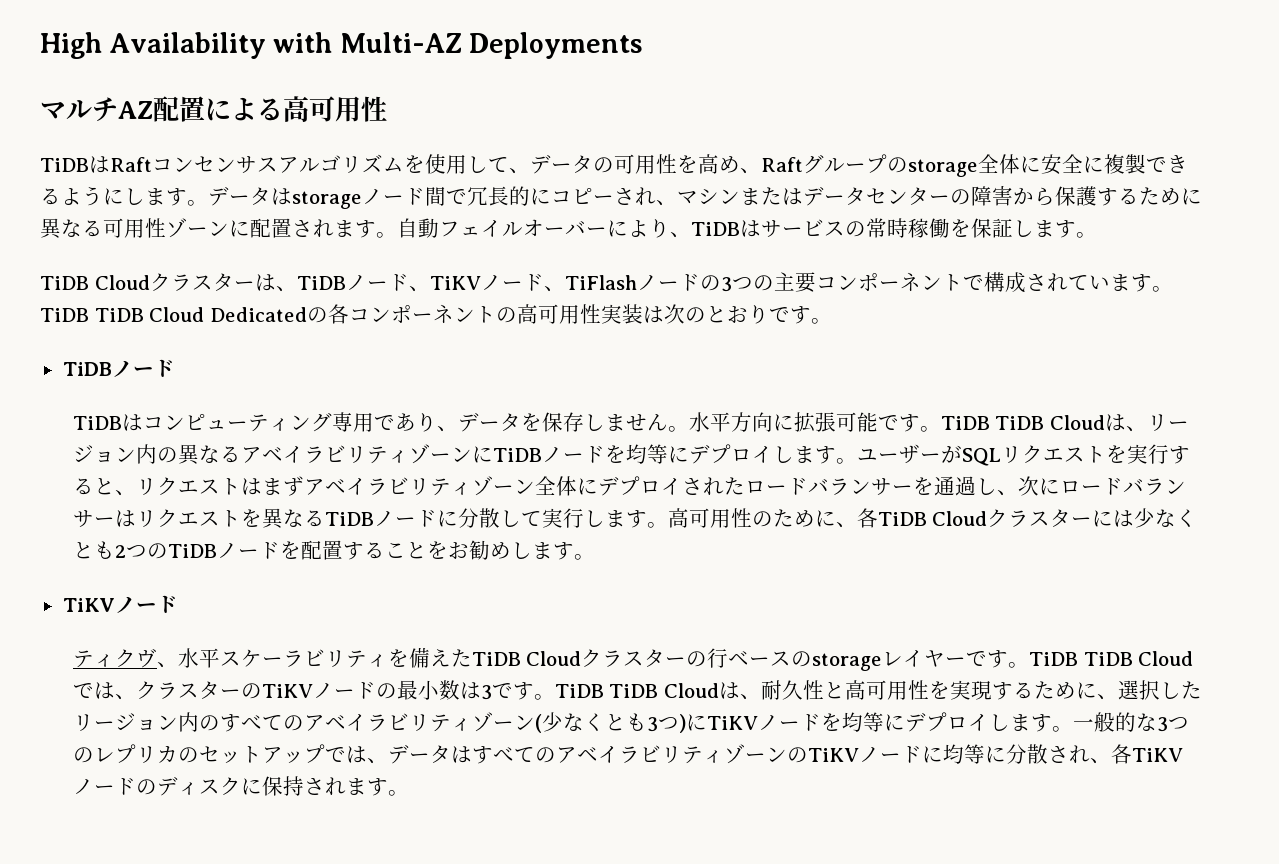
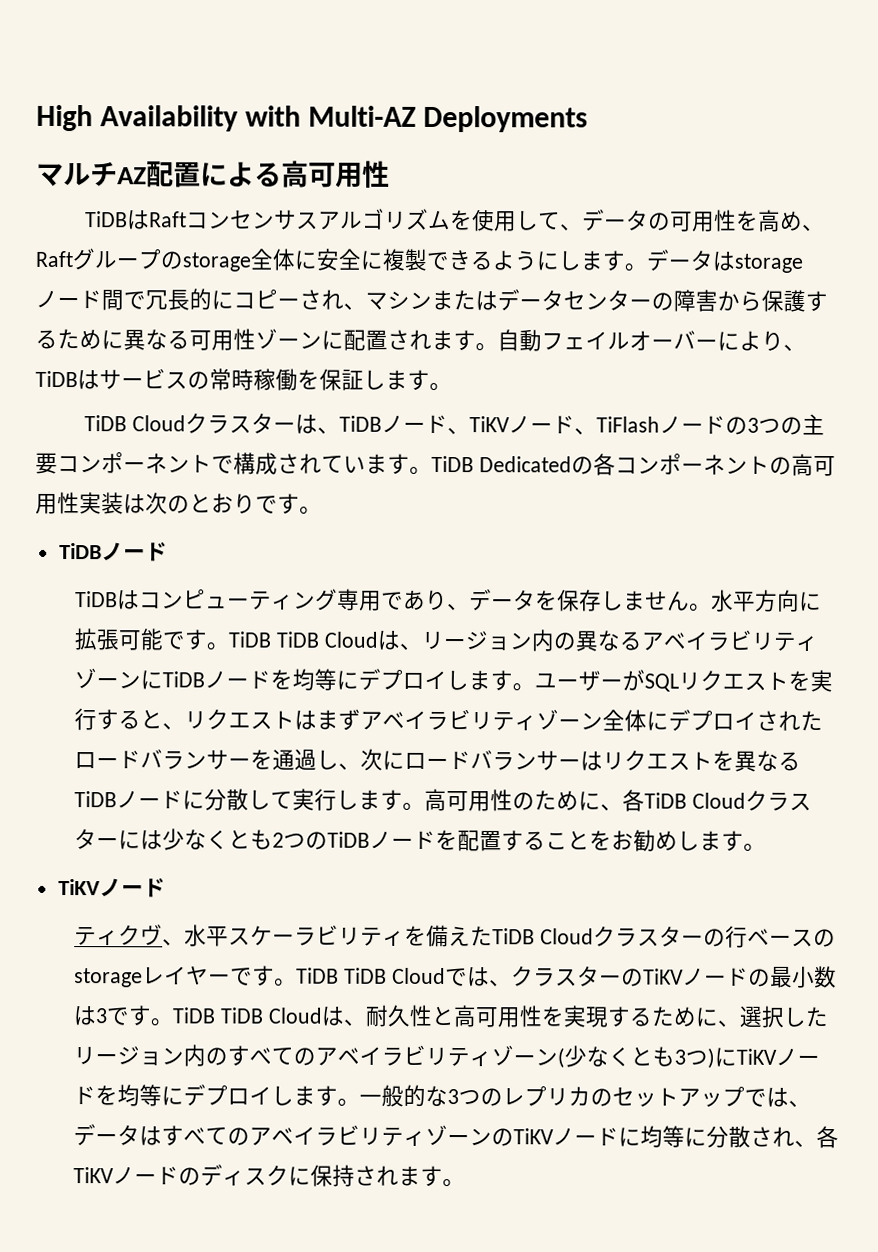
[94,307,205,322] TiDB Cloud -> (474, 464) none

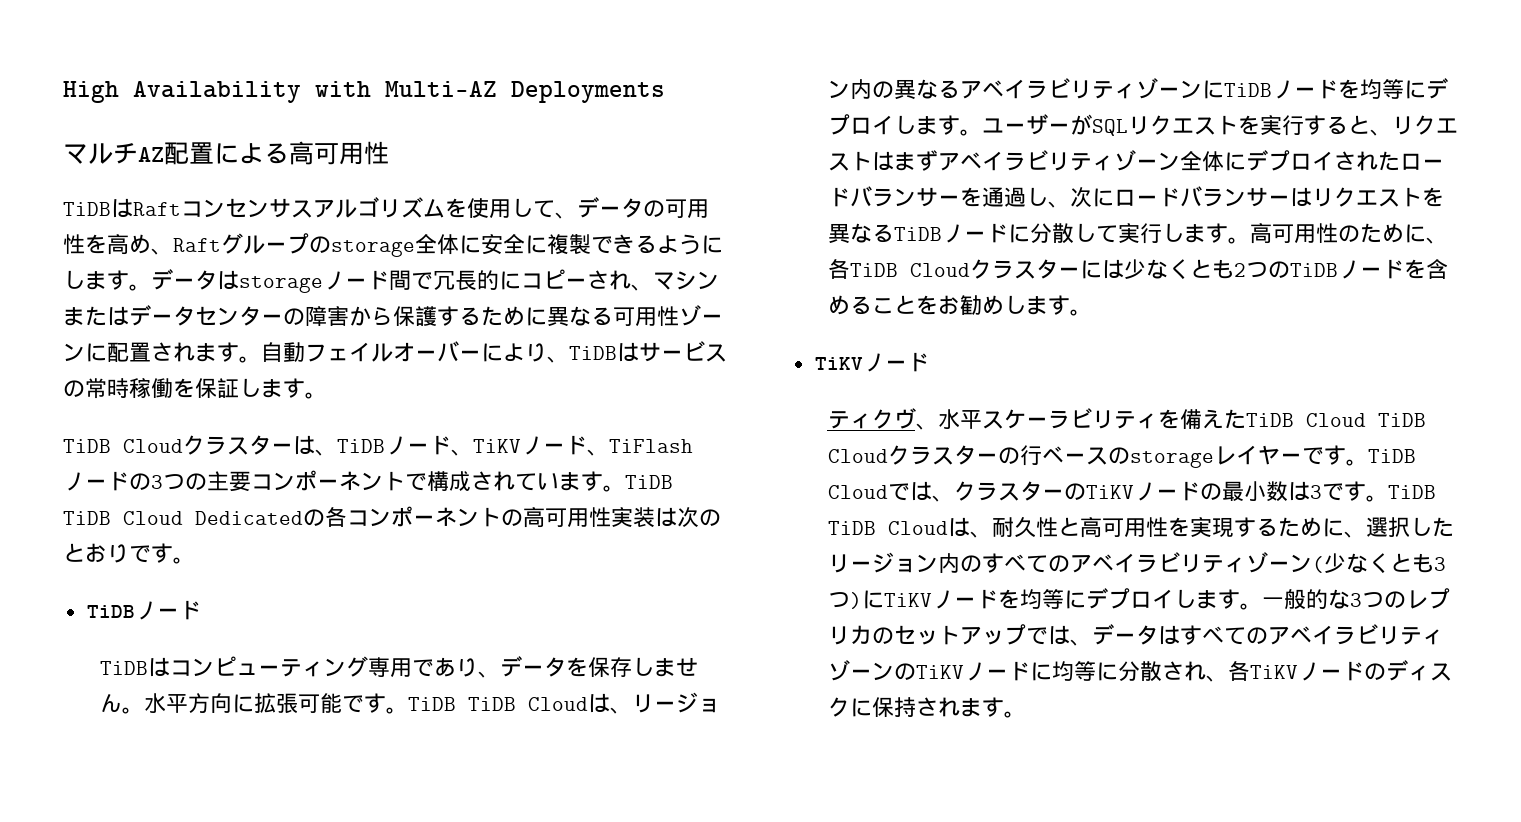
(474, 464) none -> [63,511,183,525] TiDB Cloud
[457,830,525,852] 配置す -> [1425,259,1448,279] [827,295,850,315] 含め
(594, 936) none -> [1377,413,1426,427] [827,449,888,463] TiDB Cloud
[343,967,387,984] TiDB -> (1416, 456) none

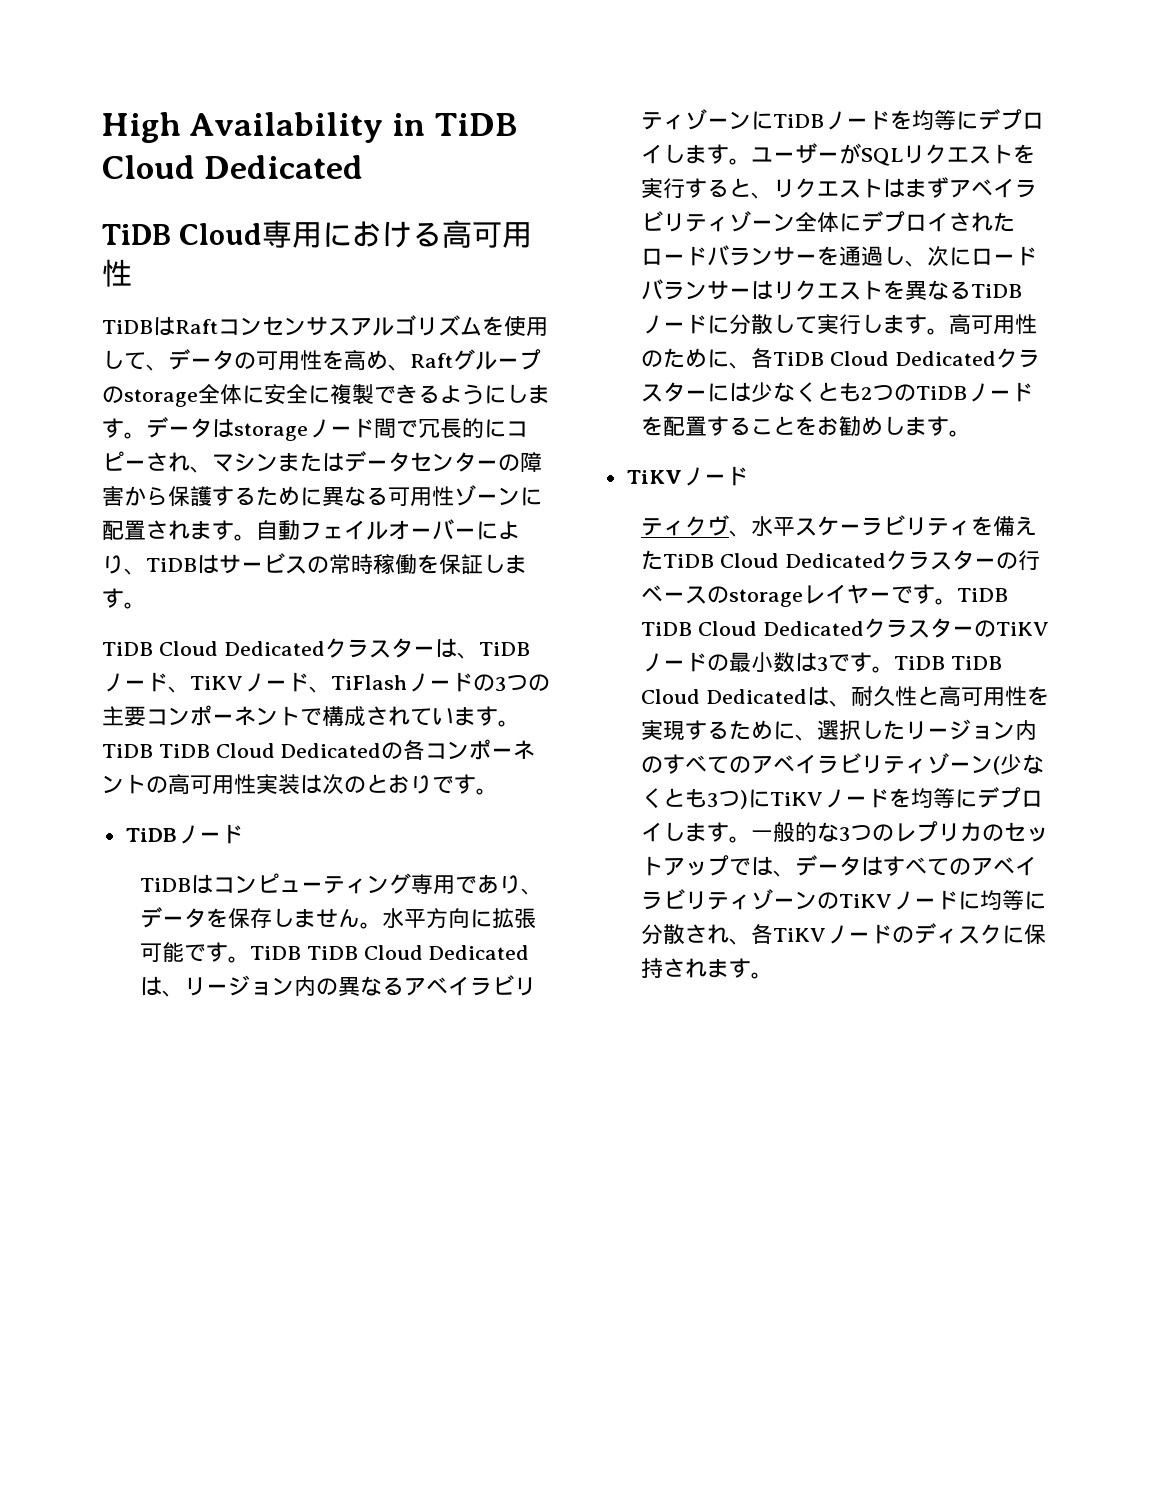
[315,81,665,103] [63,142,264,165] with Multi-AZ Deployments // マルチAZ配置によ -> [392,113,517,136] [102,155,364,179] [102,220,413,248] in TiDB Cloud Dedicated // TiDB Cloud専用におけ
(183, 446) none -> [223,641,325,656] Dedicated
(588, 704) none -> [428,945,530,960] Dedicated
(970, 270) none -> [894,351,996,366] Dedicated
[1425,259,1448,279] [827,295,850,315] 含め -> [663,416,730,436] 配置す
[1377,413,1426,427] [827,449,888,463] TiDB Cloud -> [784,553,886,568] Dedicated
[827,481,954,502] Cloudでは、 -> [641,621,864,636] TiDB Cloud Dedicated
(948, 528) none -> [705,689,807,704] Dedicated

